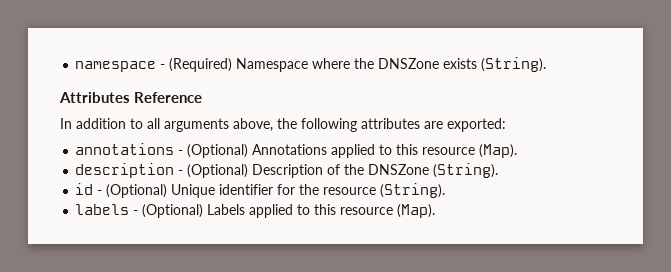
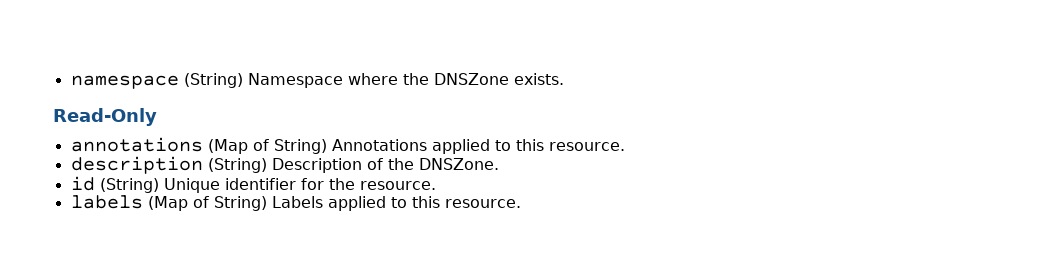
[160,58,233,72] - (Required) -> [183,73,243,88] (String)
[443,57,547,72] [59,92,202,103] [60,118,506,132] [75,143,249,158] exists (String). // Attributes Reference // In addition to all arguments above, the following attributes are exported: // annotations - (Optional) -> [513,73,564,85] [53,108,157,126] [70,137,327,154] exists. // Read-Only // annotations (Map of String)
[422,144,518,158] resource (Map). -> [548,142,625,151] resource.
[178,164,249,178] - (Optional) -> [207,158,267,173] (String)
[368,163,499,178] DNSZone (String). -> [418,158,499,170] DNSZone.
[97,184,168,198] - (Optional) -> [99,178,159,193] (String)
[323,183,446,198] resource (String). -> [359,181,436,190] resource.
[133,204,204,218] - (Optional) -> [147,196,267,211] (Map of String)
[340,204,436,218] resource (Map). -> [444,199,521,208] resource.

